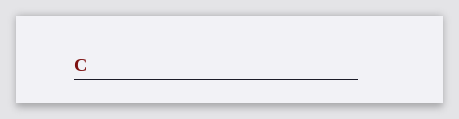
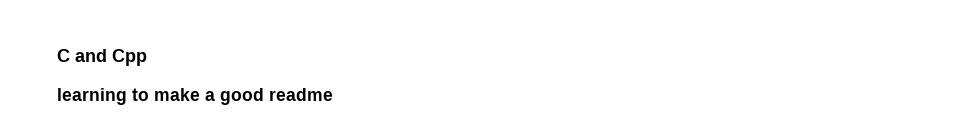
(87, 65) none -> [75,49,147,66] [57,88,333,105] and Cpp // learning to make a good readme

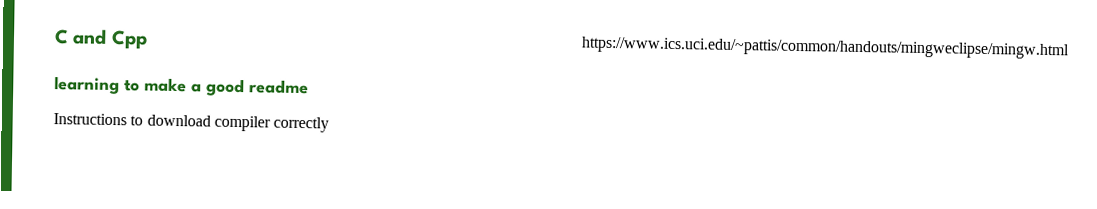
(333, 94) none -> [53,113,330,133] [581,36,1070,60] // Instructions to download compiler correctly https://www.ics.uci.edu/~pattis/common/handouts/mingweclipse/mingw.html

